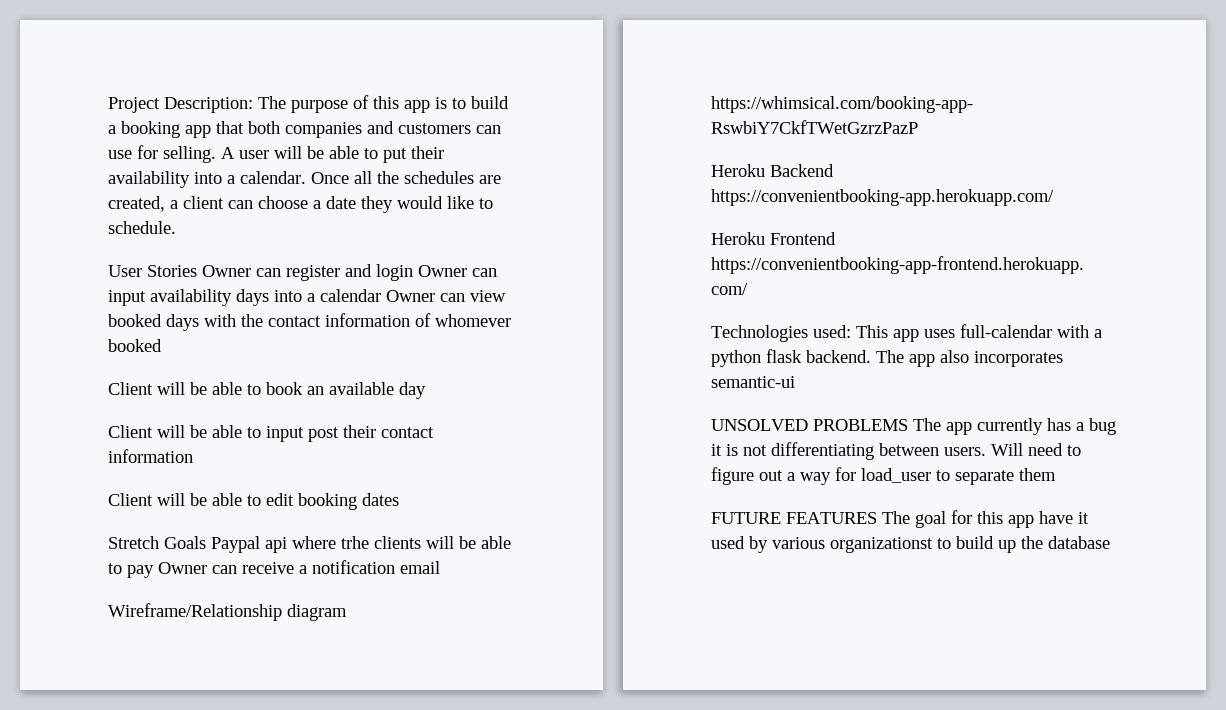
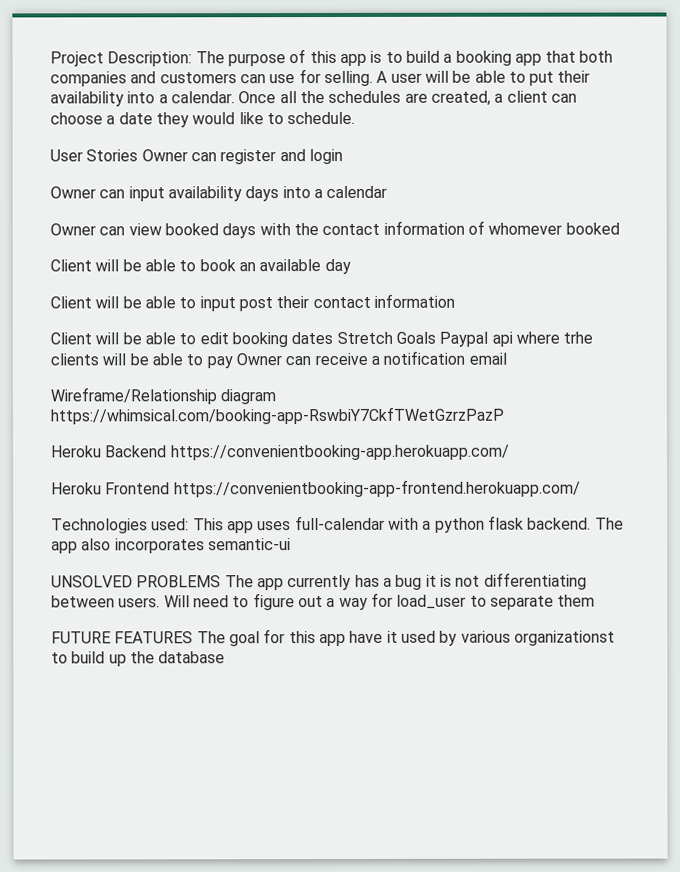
(413, 272) none -> (343, 156) //
(381, 295) none -> (388, 192) //
(399, 499) // -> (334, 338) none

